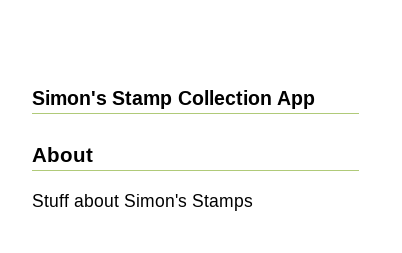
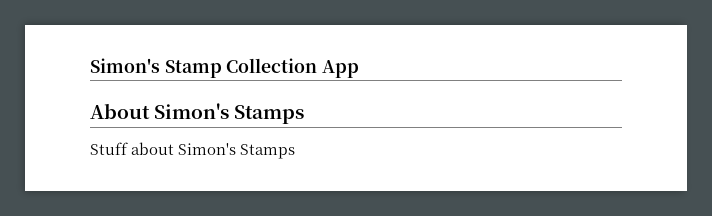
(93, 154) none -> [154,103,305,124] Simon's Stamps

